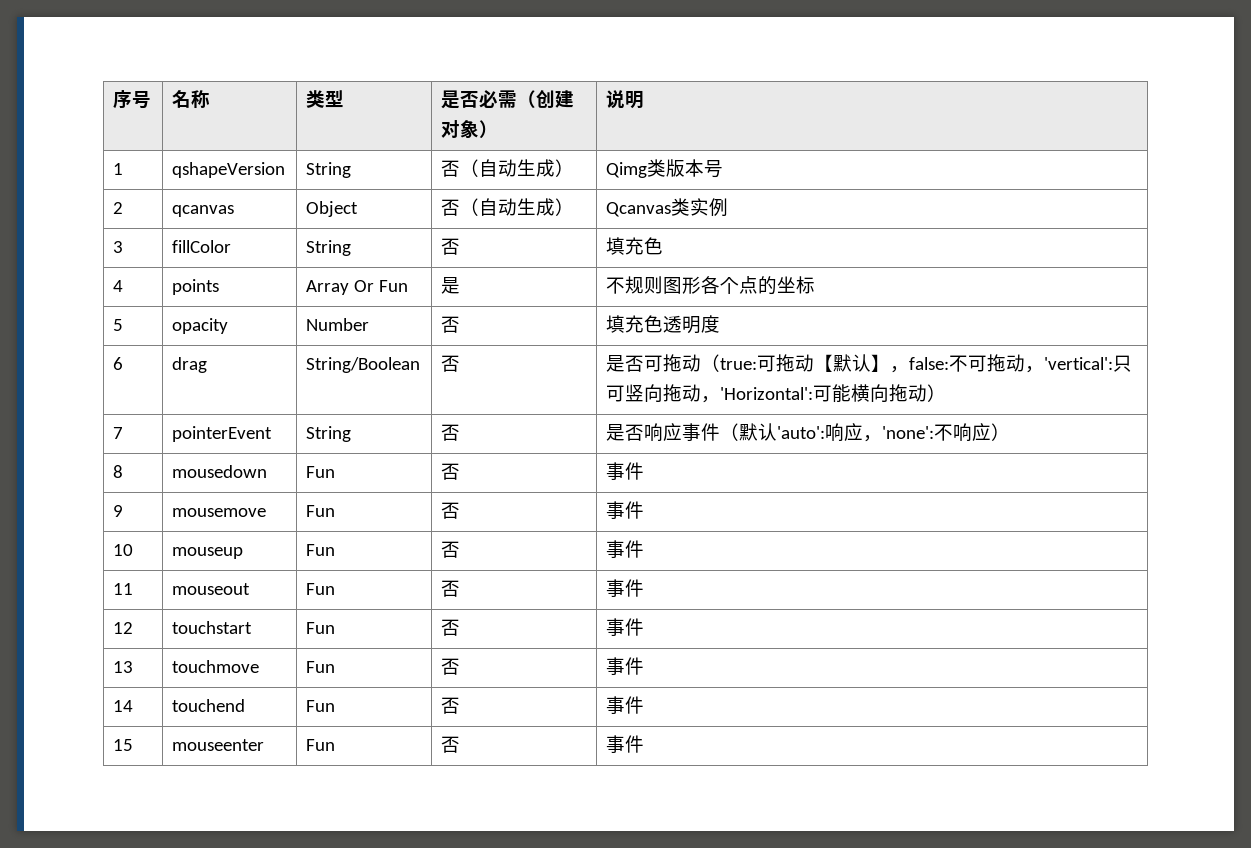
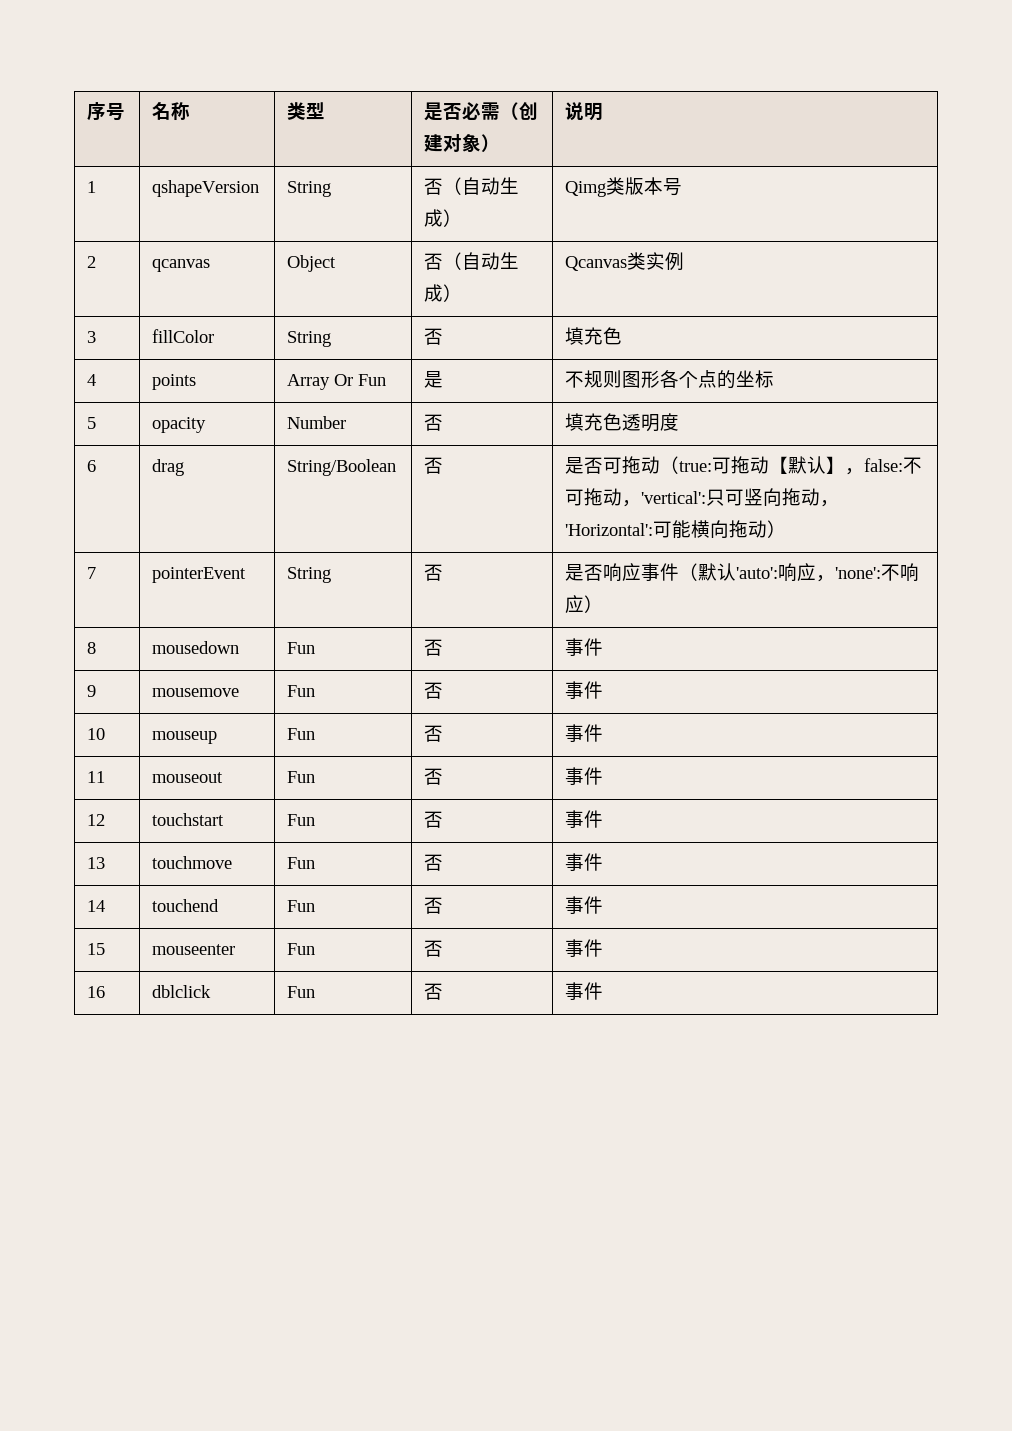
(644, 744) none -> [87,986,106,998] [152,985,212,998] [287,986,316,998] [424,983,444,1000] [565,982,604,1000] // 16 | dblclick | Fun | 否 | 事件

